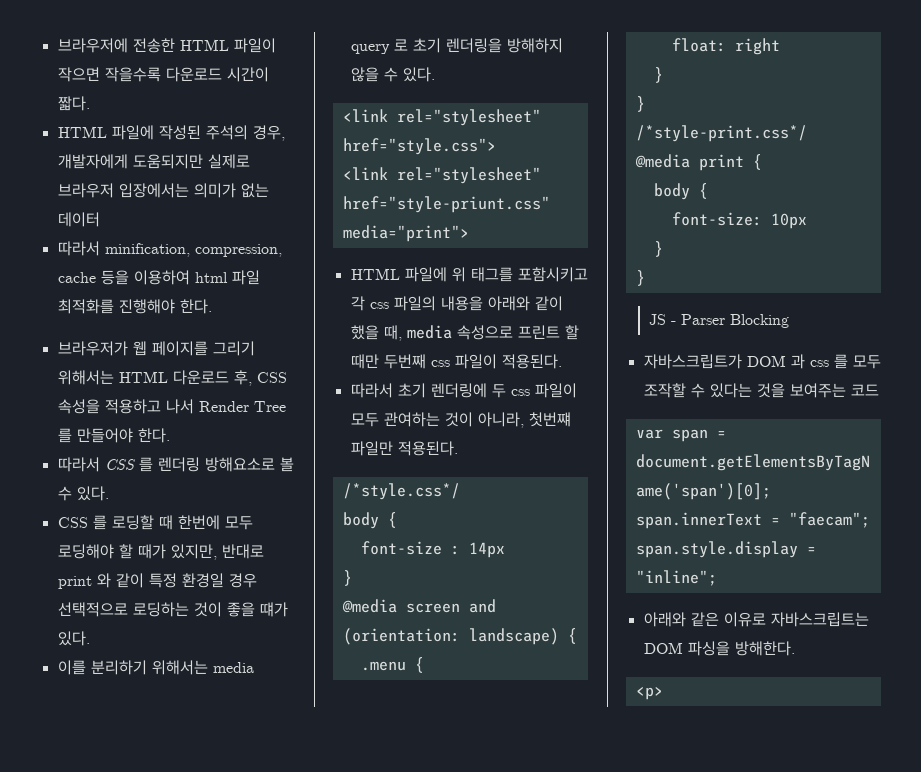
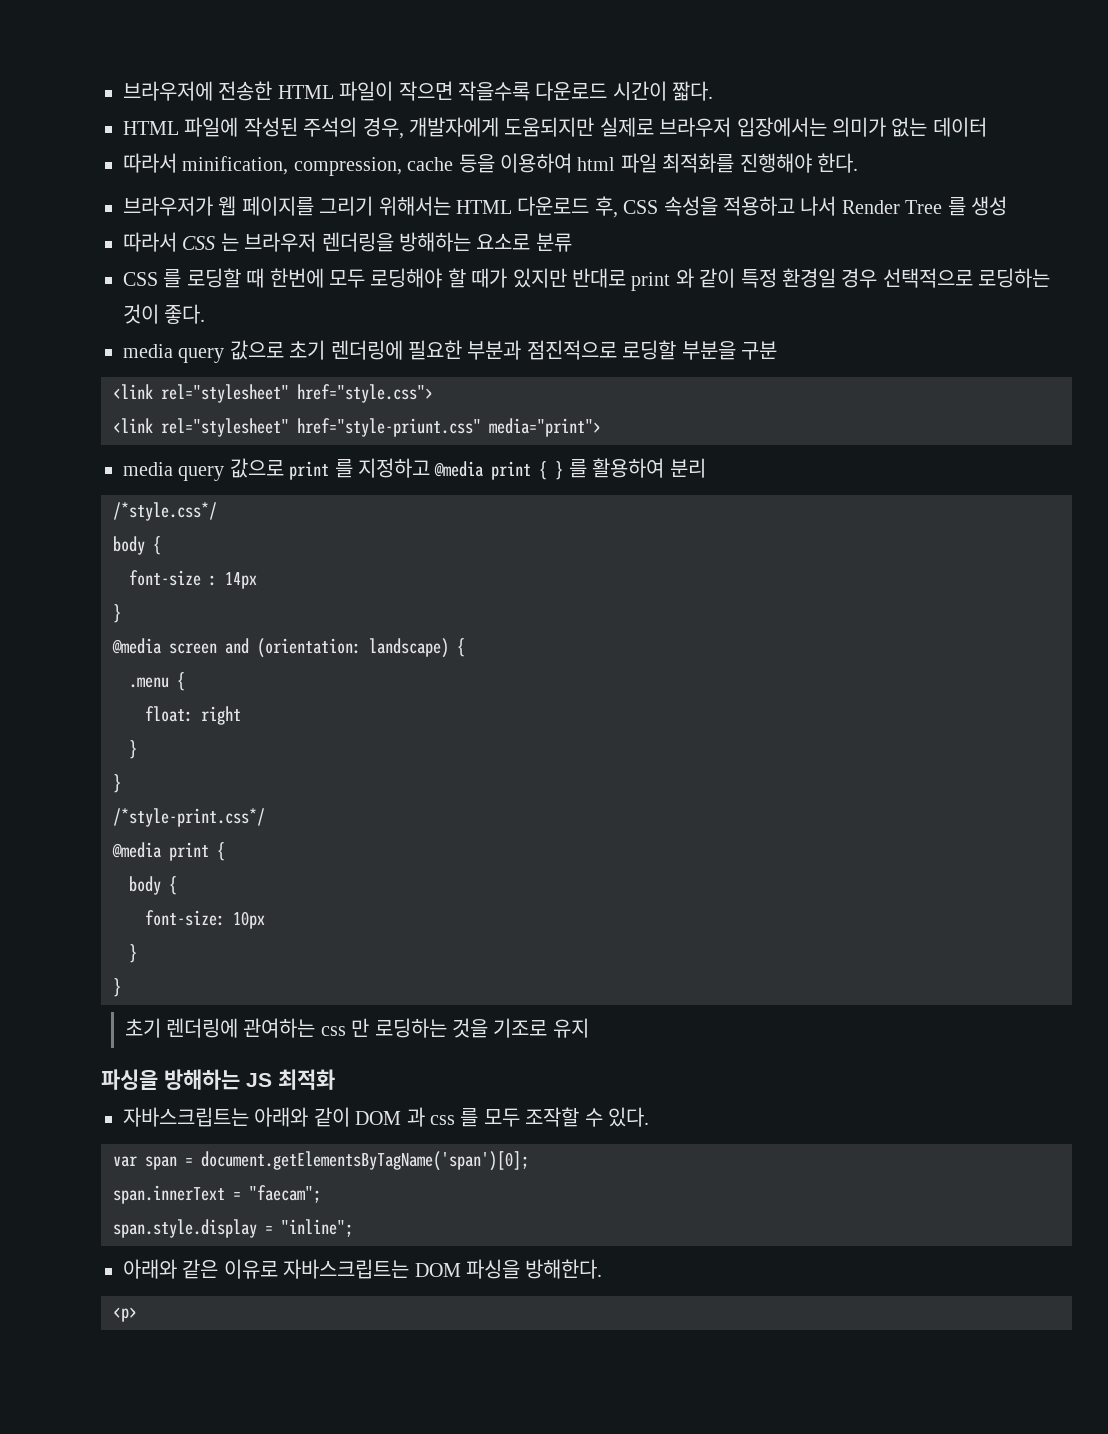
[76,428,170,443] 만들어야 한다. -> [970,196,1007,216] 생성
[138,457,294,472] [57,486,109,501] 를 렌더링 방해요소로 볼 수 있다. -> [220,232,572,252] 는 브라우저 렌더링을 방해하는 요소로 분류
[170,544,217,560] 있지만, -> [512,268,567,288] 있지만
[226,602,288,617] [57,631,90,646] [57,660,254,675] [350,38,563,54] [350,67,435,82] 좋을 떄가 있다. // 이를 분리하기 위해서는 media query 로 초기 렌더링을 방해하지 않을 수 있다. -> [164,304,206,324] [123,340,777,363] 좋다. // media query 값으로 초기 렌더링에 필요한 부분과 점진적으로 로딩할 부분을 구분
[350,267,588,282] [350,296,563,311] [350,325,579,341] [350,354,562,369] [350,383,577,398] [350,412,571,428] [350,441,458,456] HTML 파일에 위 태그를 포함시키고 각 css 파일의 내용을 아래와 같이 했을 때, media 속성으로 프린트 할 때만 두번째 css 파일이 적용된다. // 따라서 초기 렌더링에 두 css 파일이 모두 관여하는 것이 아니라, 첫번쨰 파일만 적용된다. -> [123,458,706,481] media query 값으로 print 를 지정하고 @media print { } 를 활용하여 분리
[648,314,789,328] [643,354,742,369] JS - Parser Blocking // 자바스크립트가 -> [124,1018,589,1038] [101,1069,335,1090] [123,1107,350,1127] 초기 렌더링에 관여하는 css 만 로딩하는 것을 기조로 유지 // 파싱을 방해하는 JS 최적화 // 자바스크립트는 아래와 같이
[709,383,879,398] 있다는 것을 보여주는 코드 -> [607,1107,649,1127] 있다.

